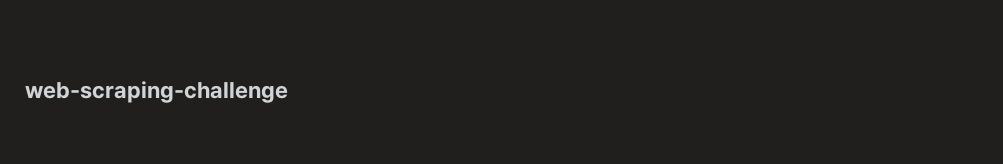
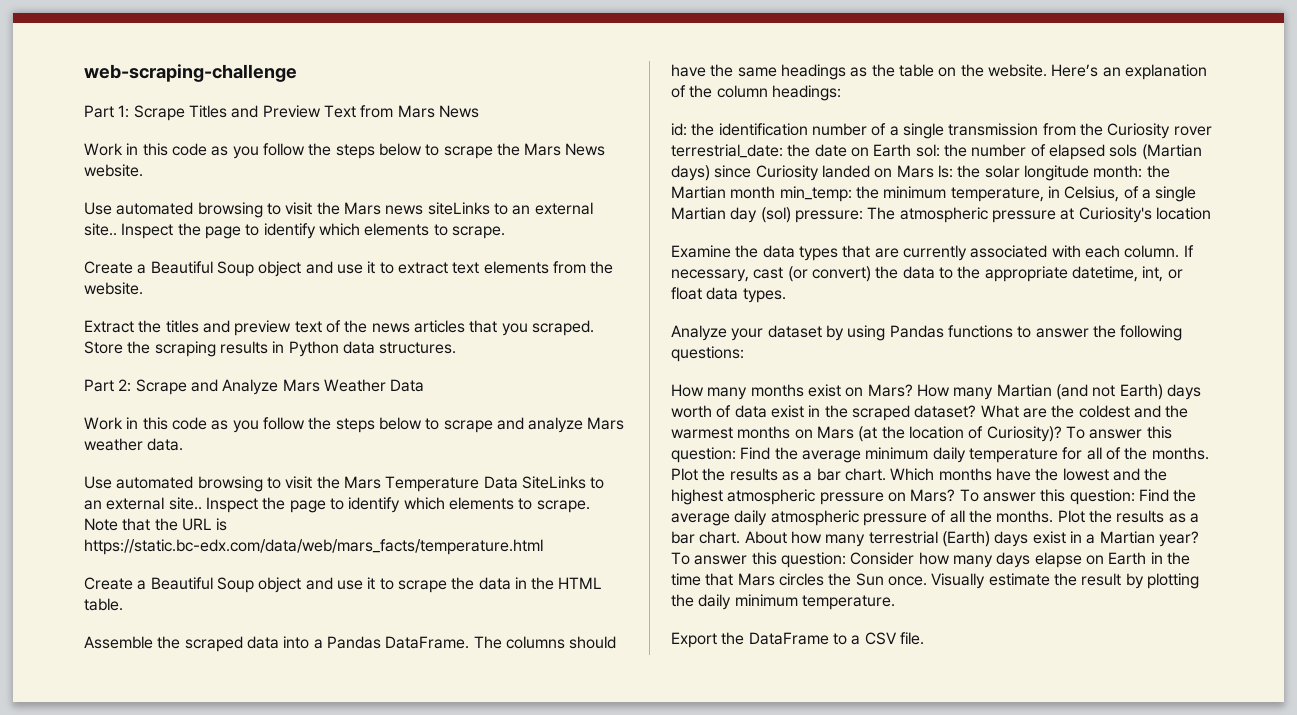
(288, 92) none -> [84,105,479,121] [84,143,606,159] [84,164,143,177] [84,202,593,218] [84,223,505,239] [84,261,614,277] [84,282,143,295] [84,320,594,336] [84,341,457,357] [84,379,425,395] [84,417,625,433] [84,438,184,451] [84,476,605,492] [84,497,590,513] [84,518,228,531] [84,539,543,555] [84,577,603,593] [84,598,123,611] [84,636,617,652] [671,64,1207,80] [671,85,841,101] [671,123,1212,139] [671,144,1202,160] [671,165,1170,181] [671,186,1197,202] [671,207,1211,223] [671,245,1194,261] [671,266,1183,282] [671,287,786,303] [671,325,1183,341] [671,346,744,362] [671,384,1201,400] [671,405,1189,421] [671,426,1172,442] [671,447,1209,463] [671,468,1168,481] [671,489,1197,505] [671,510,1199,526] [671,531,1199,547] [671,552,1190,568] [671,573,1199,589] [671,594,895,610] [671,632,924,648] // Part 1: Scrape Titles and Preview Text from Mars News // Work in this code as you follow the steps below to scrape the Mars News website. // Use automated browsing to visit the Mars news siteLinks to an external site.. Inspect the page to identify which elements to scrape. // Create a Beautiful Soup object and use it to extract text elements from the website. // Extract the titles and preview text of the news articles that you scraped. Store the scraping results in Python data structures. // Part 2: Scrape and Analyze Mars Weather Data // Work in this code as you follow the steps below to scrape and analyze Mars weather data. // Use automated browsing to visit the Mars Temperature Data SiteLinks to an external site.. Inspect the page to identify which elements to scrape. Note that the URL is https://static.bc-edx.com/data/web/mars_facts/temperature.html // Create a Beautiful Soup object and use it to scrape the data in the HTML table. // Assemble the scraped data into a Pandas DataFrame. The columns should have the same headings as the table on the website. Here’s an explanation of the column headings: // id: the identification number of a single transmission from the Curiosity rover terrestrial_date: the date on Earth sol: the number of elapsed sols (Martian days) since Curiosity landed on Mars ls: the solar longitude month: the Martian month min_temp: the minimum temperature, in Celsius, of a single Martian day (sol) pressure: The atmospheric pressure at Curiosity's location // Examine the data types that are currently associated with each column. If necessary, cast (or convert) the data to the appropriate datetime, int, or float data types. // Analyze your dataset by using Pandas functions to answer the following questions: // How many months exist on Mars? How many Martian (and not Earth) days worth of data exist in the scraped dataset? What are the coldest and the warmest months on Mars (at the location of Curiosity)? To answer this question: Find the average minimum daily temperature for all of the months. Plot the results as a bar chart. Which months have the lowest and the highest atmospheric pressure on Mars? To answer this question: Find the average daily atmospheric pressure of all the months. Plot the results as a bar chart. About how many terrestrial (Earth) days exist in a Martian year? To answer this question: Consider how many days elapse on Earth in the time that Mars circles the Sun once. Visually estimate the result by plotting the daily minimum temperature. // Export the DataFrame to a CSV file.

